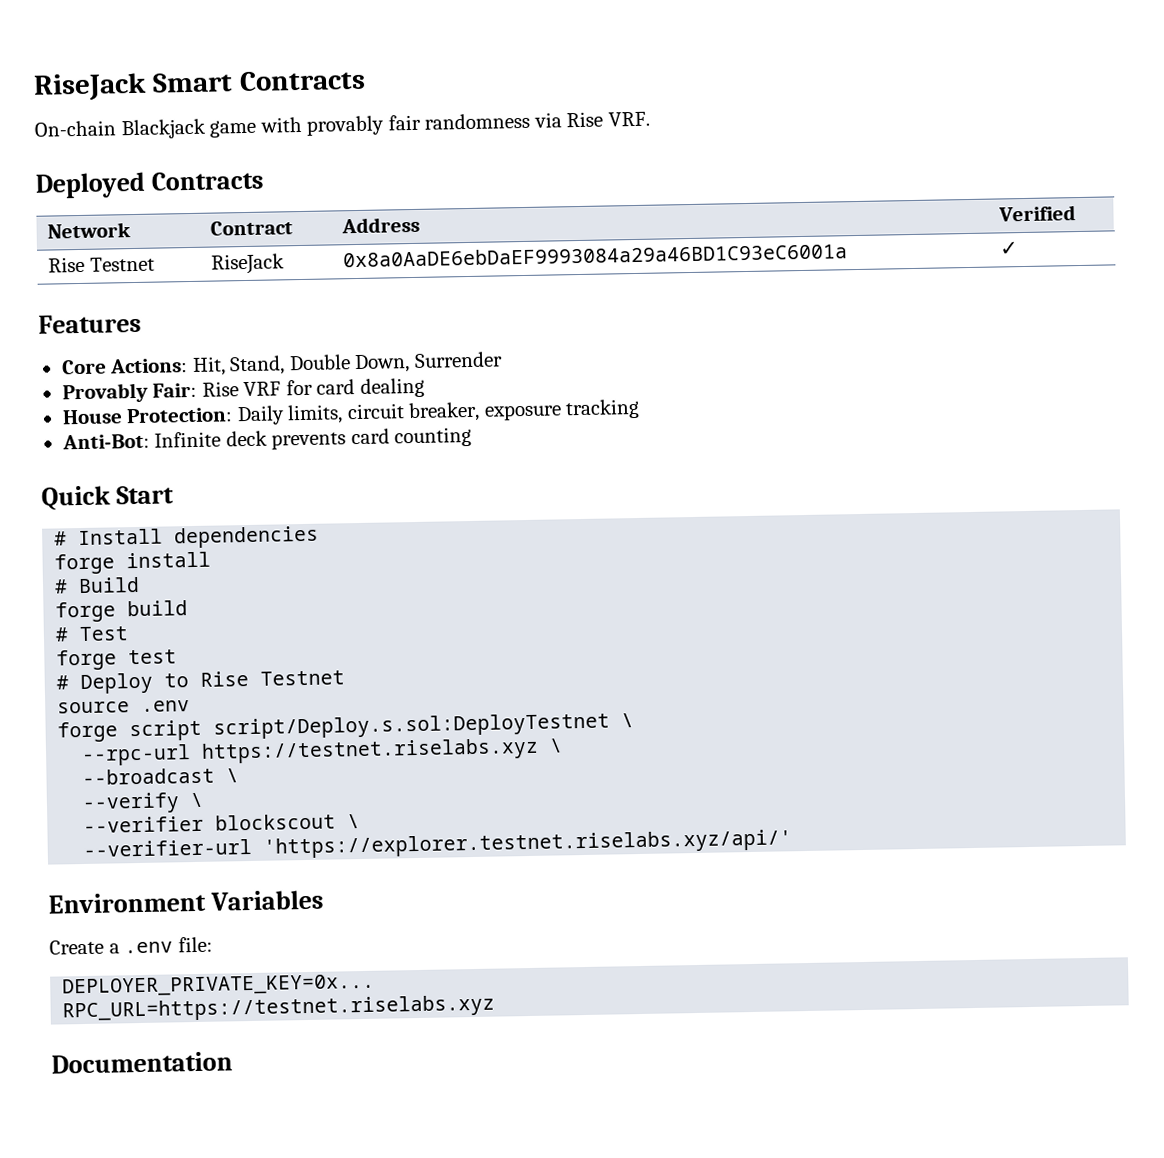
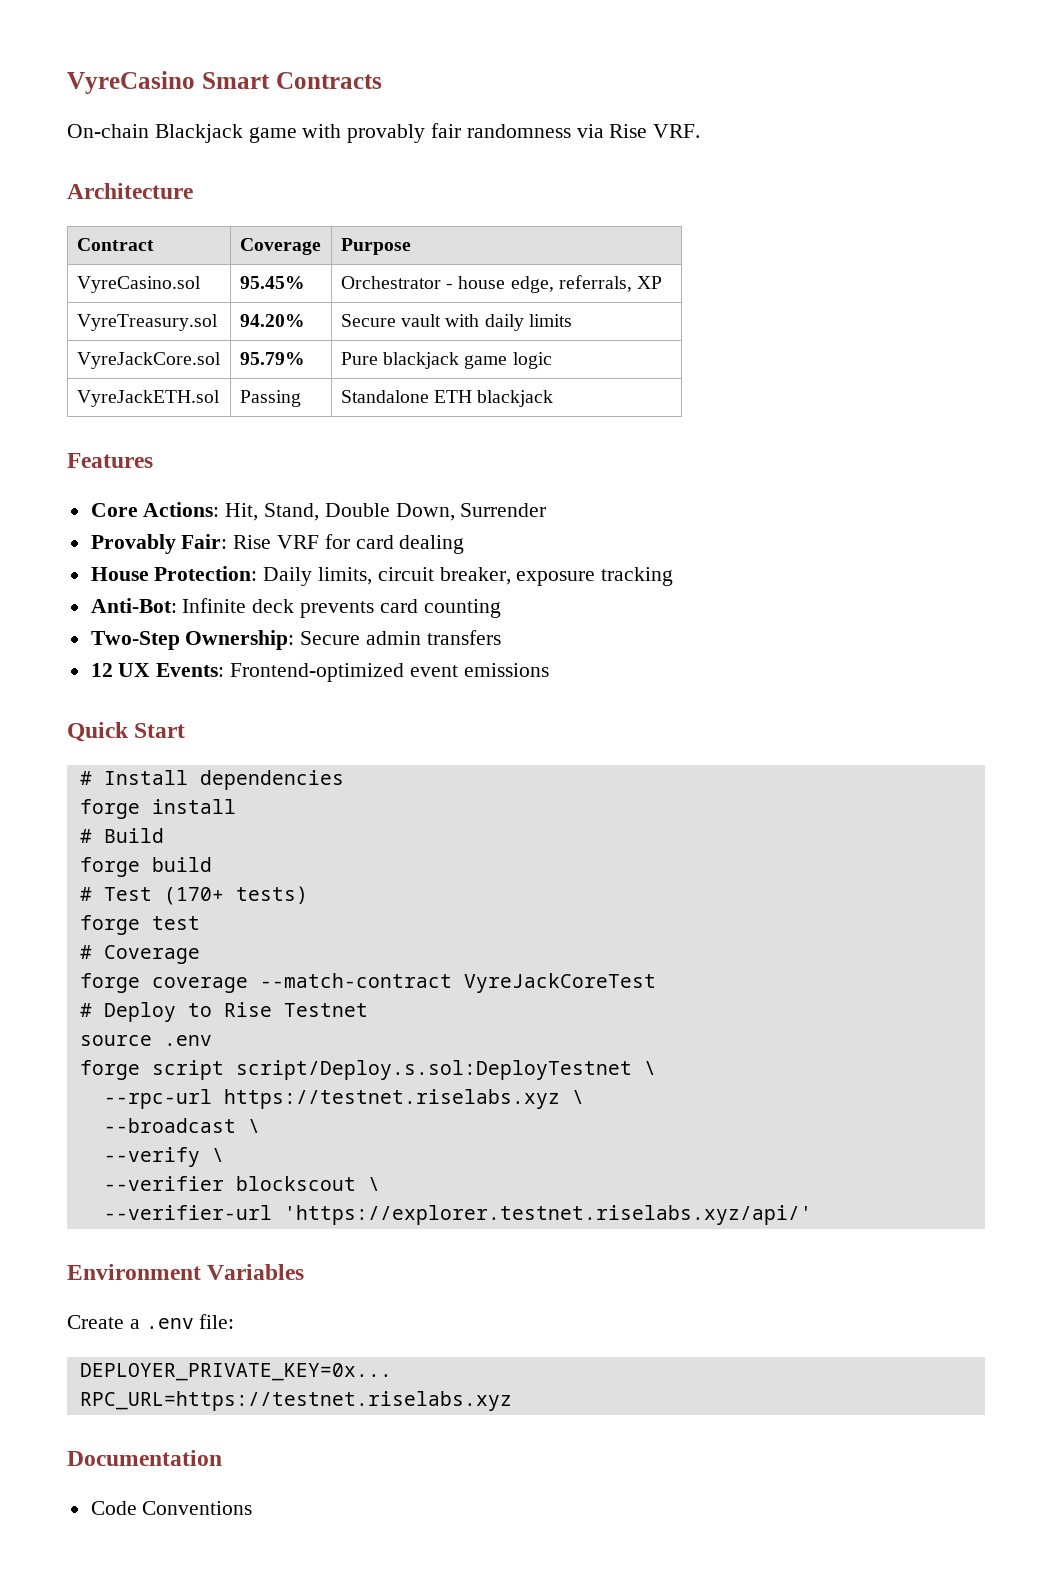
[33,72,147,102] RiseJack -> [67,71,195,94] VyreCasino
[35,170,264,199] [47,222,132,239] [210,220,294,236] [341,216,421,234] [998,205,1077,222] [48,256,156,273] [211,253,286,275] [343,243,849,268] [999,241,1020,256] Deployed Contracts // Network | Contract | Address | Verified // Rise Testnet | RiseJack | 0x8a0AaDE6ebDaEF9993084a29a46BD1C93eC6001a | ✓ -> [67,183,193,199] [76,238,154,251] [239,238,321,255] [340,238,411,255] [76,276,201,293] [239,276,305,289] [340,275,663,293] [76,314,218,331] [239,314,305,327] [340,314,572,331] [76,352,221,369] [239,352,305,365] [340,352,552,369] [76,390,220,407] [239,390,301,407] [340,390,554,407] Architecture // Contract | Coverage | Purpose // VyreCasino.sol | 95.45% | Orchestrator - house edge, referrals, XP // VyreTreasury.sol | 94.20% | Secure vault with daily limits // VyreJackCore.sol | 95.79% | Pure blackjack game logic // VyreJackETH.sol | Passing | Standalone ETH blackjack
(473, 437) none -> [90,630,501,650] [90,663,549,682] // Two-Step Ownership: Secure admin transfers // 12 UX Events: Frontend-optimized event emissions
(130, 634) none -> [163,886,308,905] (170+ tests)
(178, 657) none -> [79,945,200,964] [79,973,656,993] // # Coverage // forge coverage --match-contract VyreJackCoreTest
(233, 1062) none -> [90,1501,253,1515] // Code Conventions

